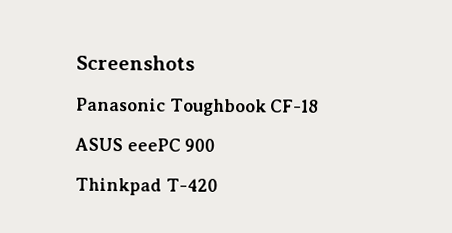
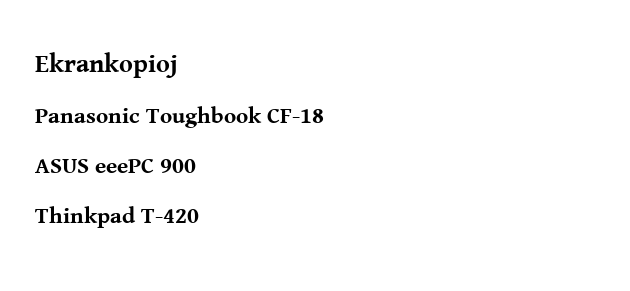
[76,54,195,71] Screenshots -> [35,52,178,78] Ekrankopioj

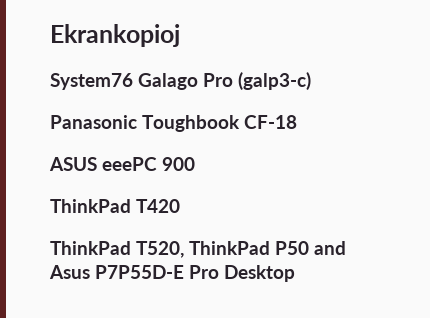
(178, 65) none -> [50,72,311,90] // System76 Galago Pro (galp3-c)
[35,206,200,228] Thinkpad T-420 -> [50,199,180,213] [50,241,346,258] [49,265,295,282] ThinkPad T420 // ThinkPad T520, ThinkPad P50 and Asus P7P55D-E Pro Desktop

